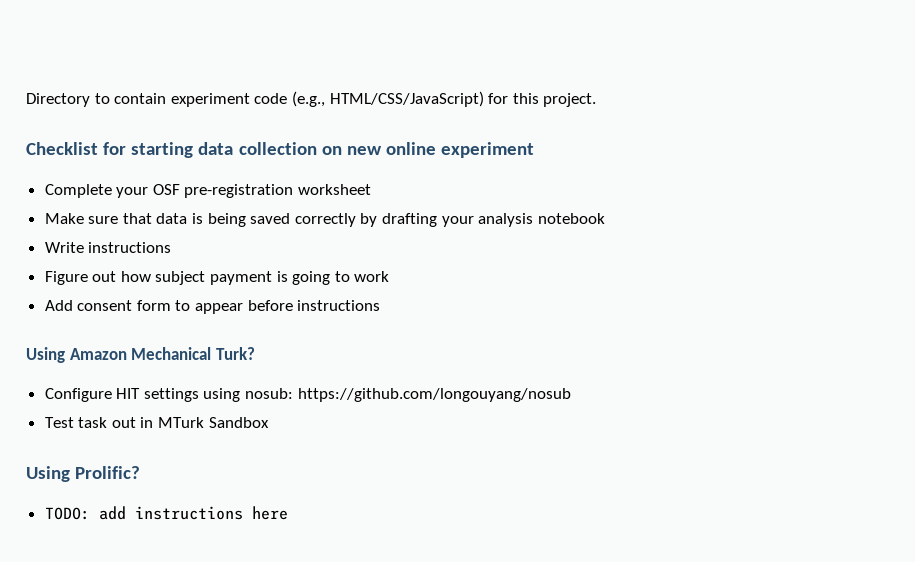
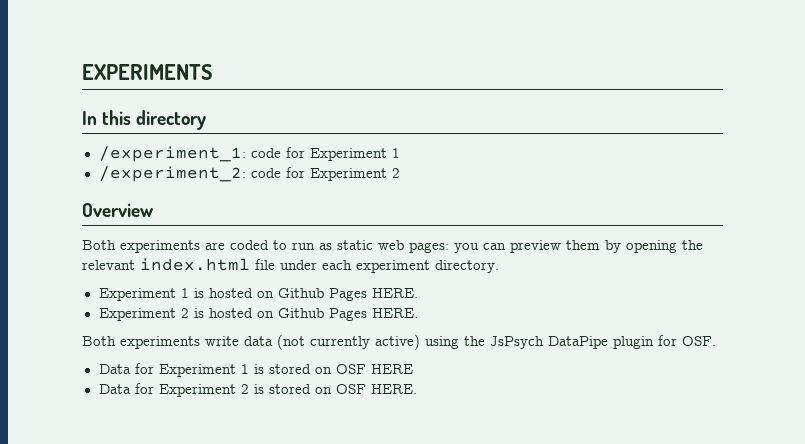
[26,91,597,107] [26,142,535,158] [44,184,372,198] [44,213,605,227] [44,242,172,253] [44,271,390,285] [44,300,381,314] [26,347,255,363] [44,388,571,402] [44,417,269,428] [26,466,141,482] [44,506,288,520] Directory to contain experiment code (e.g., HTML/CSS/JavaScript) for this project. // Checklist for starting data collection on new online experiment // Complete your OSF pre-registration worksheet // Make sure that data is being saved correctly by drafting your analysis notebook // Write instructions // Figure out how subject payment is going to work // Add consent form to appear before instructions // Using Amazon Mechanical Turk? // Configure HIT settings using nosub: https://github.com/longouyang/nosub // Test task out in MTurk Sandbox // Using Prolific? // TODO: add instructions here -> [82,64,212,80] [82,110,207,130] [98,146,400,162] [98,166,400,182] [82,203,154,217] [82,240,703,253] [82,258,499,273] [98,288,418,301] [98,308,418,321] [82,334,716,350] [98,363,413,377] [98,383,417,397] EXPERIMENTS // In this directory // /experiment_1: code for Experiment 1 // /experiment_2: code for Experiment 2 // Overview // Both experiments are coded to run as static web pages: you can preview them by opening the relevant index.html file under each experiment directory. // Experiment 1 is hosted on Github Pages HERE. // Experiment 2 is hosted on Github Pages HERE. // Both experiments write data (not currently active) using the JsPsych DataPipe plugin for OSF. // Data for Experiment 1 is stored on OSF HERE // Data for Experiment 2 is stored on OSF HERE.

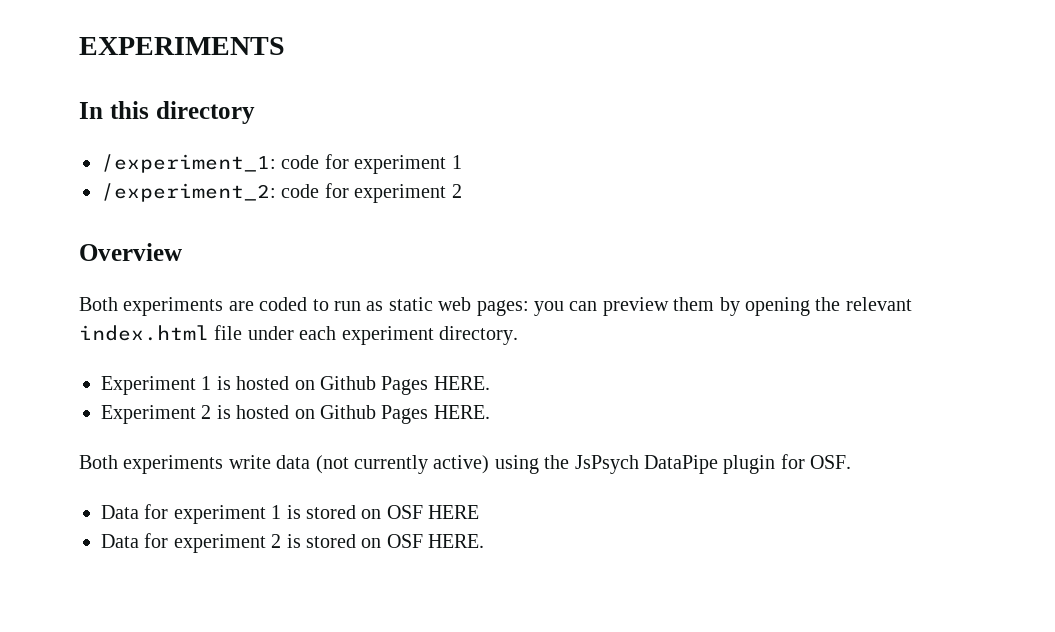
[309,148,387,161] Experiment -> [354,155,447,174] experiment
[309,168,387,181] Experiment -> [354,184,447,203] experiment
[158,364,236,377] Experiment -> [173,505,266,524] experiment
[158,384,236,397] Experiment -> [173,534,266,553] experiment

